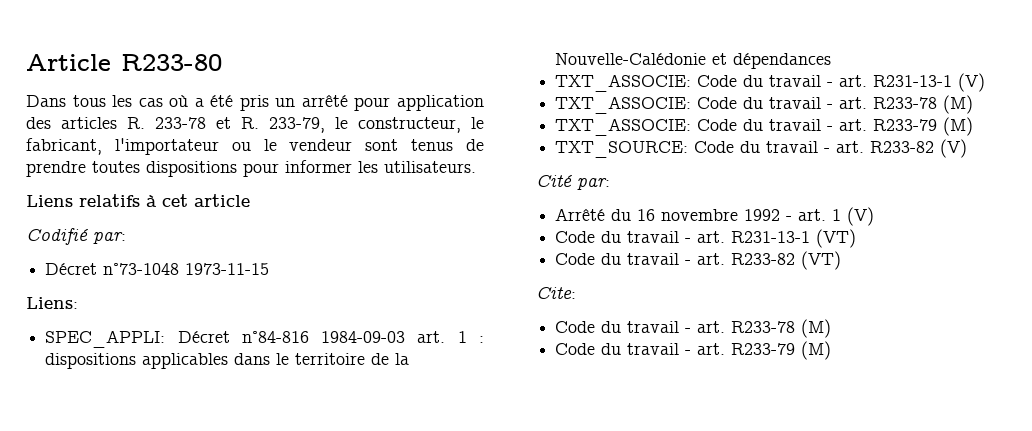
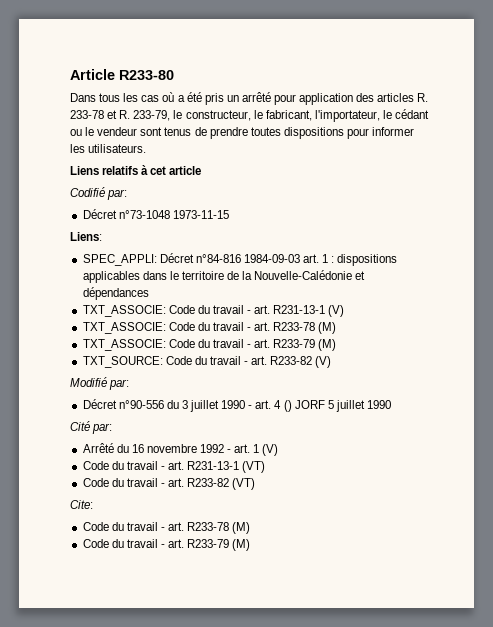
[114,138,219,155] l'importateur -> [314,109,430,122] l'importateur, le cédant
(968, 148) none -> [70,377,130,390] [82,399,392,412] // Modifié par: // Décret n°90-556 du 3 juillet 1990 - art. 4 () JORF 5 juillet 1990

